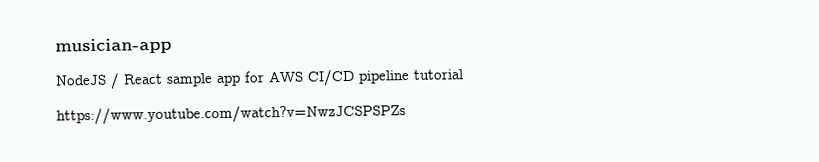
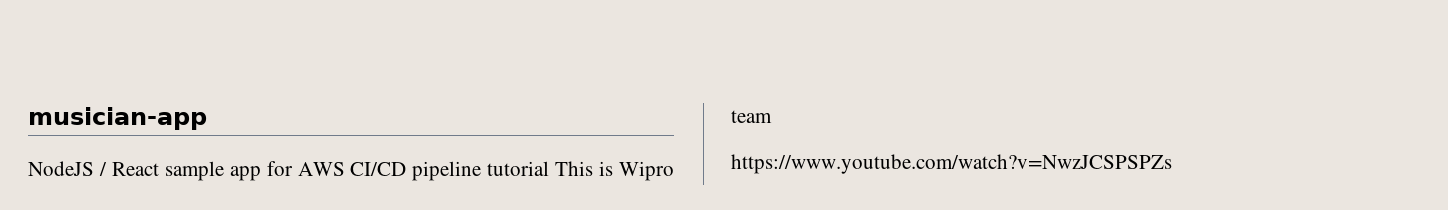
(463, 74) none -> [555,161,674,181] [731,110,772,123] This is Wipro team

